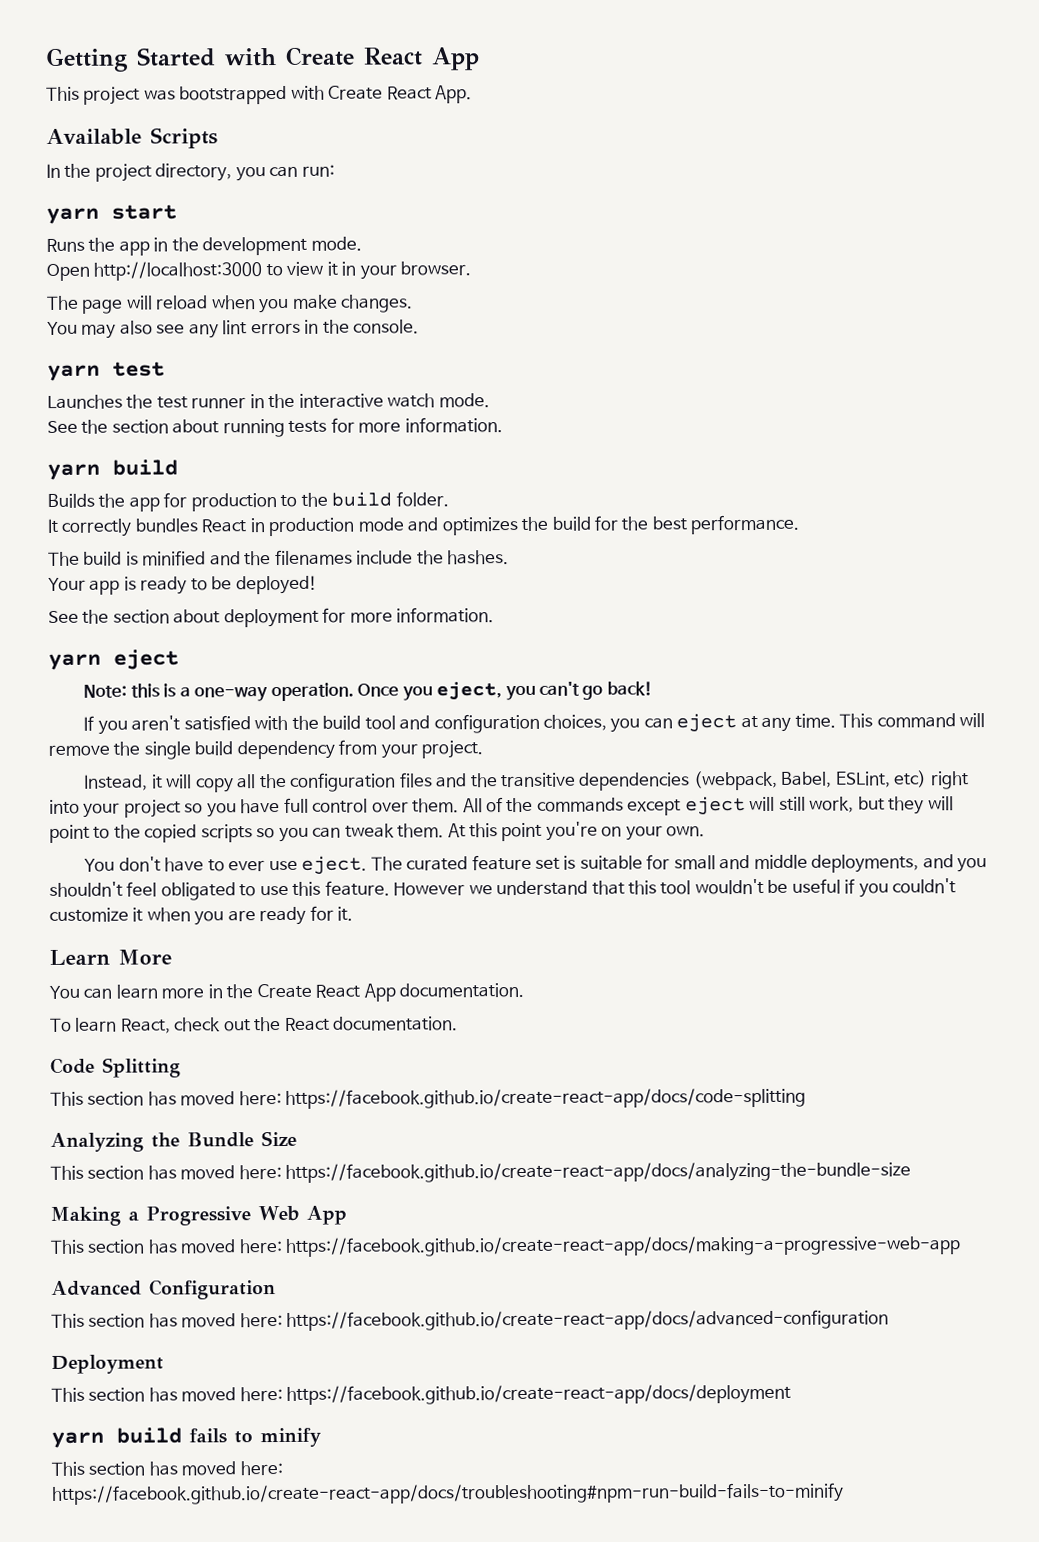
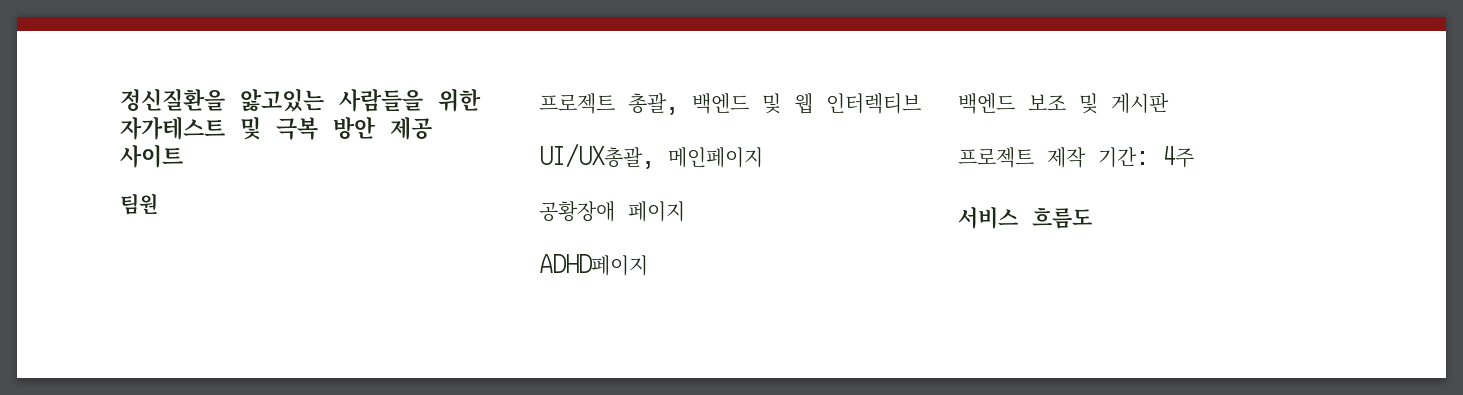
[45,46,480,72] [46,85,473,105] [46,127,218,149] [46,163,335,182] [46,204,177,224] [46,236,362,256] [46,261,472,281] [47,294,414,314] [47,319,420,339] [47,361,165,381] [47,393,490,409] [47,417,503,438] [47,459,178,480] [47,491,449,512] [47,514,801,537] [48,549,510,566] [48,575,318,595] [48,607,495,628] [48,649,179,670] [83,681,653,702] [83,713,986,735] [48,739,484,760] [84,770,969,793] [49,796,954,818] [49,821,706,843] [84,854,988,875] [49,878,957,901] [49,905,354,926] [49,949,172,965] [49,982,525,1002] [50,1016,459,1034] [50,1057,181,1078] [50,1087,807,1109] [50,1130,297,1152] [50,1161,912,1183] [50,1205,347,1226] [50,1235,962,1257] [51,1279,276,1300] [51,1309,890,1331] [51,1354,164,1374] [51,1383,792,1405] [51,1427,322,1448] [51,1460,283,1476] [51,1482,844,1505] Getting Started with Create React App // This project was bootstrapped with Create React App. // Available Scripts // In the project directory, you can run: // yarn start // Runs the app in the development mode. // Open http://localhost:3000 to view it in your browser. // The page will reload when you make changes. // You may also see any lint errors in the console. // yarn test // Launches the test runner in the interactive watch mode. // See the section about running tests for more information. // yarn build // Builds the app for production to the build folder. // It correctly bundles React in production mode and optimizes the build for the best performance. // The build is minified and the filenames include the hashes. // Your app is ready to be deployed! // See the section about deployment for more information. // yarn eject // Note: this is a one-way operation. Once you eject, you can't go back! // If you aren't satisfied with the build tool and configuration choices, you can eject at any time. This command will remove the single build dependency from your project. // Instead, it will copy all the configuration files and the transitive dependencies (webpack, Babel, ESLint, etc) right into your project so you have full control over them. All of the commands except eject will still work, but they will point to the copied scripts so you can tweak them. At this point you're on your own. // You don't have to ever use eject. The curated feature set is suitable for small and middle deployments, and you shouldn't feel obligated to use this feature. However we understand that this tool wouldn't be useful if you couldn't customize it when you are ready for it. // Learn More // You can learn more in the Create React App documentation. // To learn React, check out the React documentation. // Code Splitting // This section has moved here: https://facebook.github.io/create-react-app/docs/code-splitting // Analyzing the Bundle Size // This section has moved here: https://facebook.github.io/create-react-app/docs/analyzing-the-bundle-size // Making a Progressive Web App // This section has moved here: https://facebook.github.io/create-react-app/docs/making-a-progressive-web-app // Advanced Configuration // This section has moved here: https://facebook.github.io/create-react-app/docs/advanced-configuration // Deployment // This section has moved here: https://facebook.github.io/create-react-app/docs/deployment // yarn build fails to minify // This section has moved here: https://facebook.github.io/create-react-app/docs/troubleshooting#npm-run-build-fails-to-minify -> [120,88,481,112] [120,116,432,140] [120,144,183,168] [120,193,158,215] [539,93,921,115] [539,143,763,169] [539,201,685,222] [539,254,648,276] [958,93,1169,114] [958,146,1194,168] [958,207,1092,229] 정신질환을 앓고있는 사람들을 위한 자가테스트 및 극복 방안 제공 사이트 // 팀원 // 프로젝트 총괄, 백엔드 및 웹 인터렉티브 // UI/UX총괄, 메인페이지 // 공황장애 페이지 // ADHD페이지 // 백엔드 보조 및 게시판 // 프로젝트 제작 기간: 4주 // 서비스 흐름도

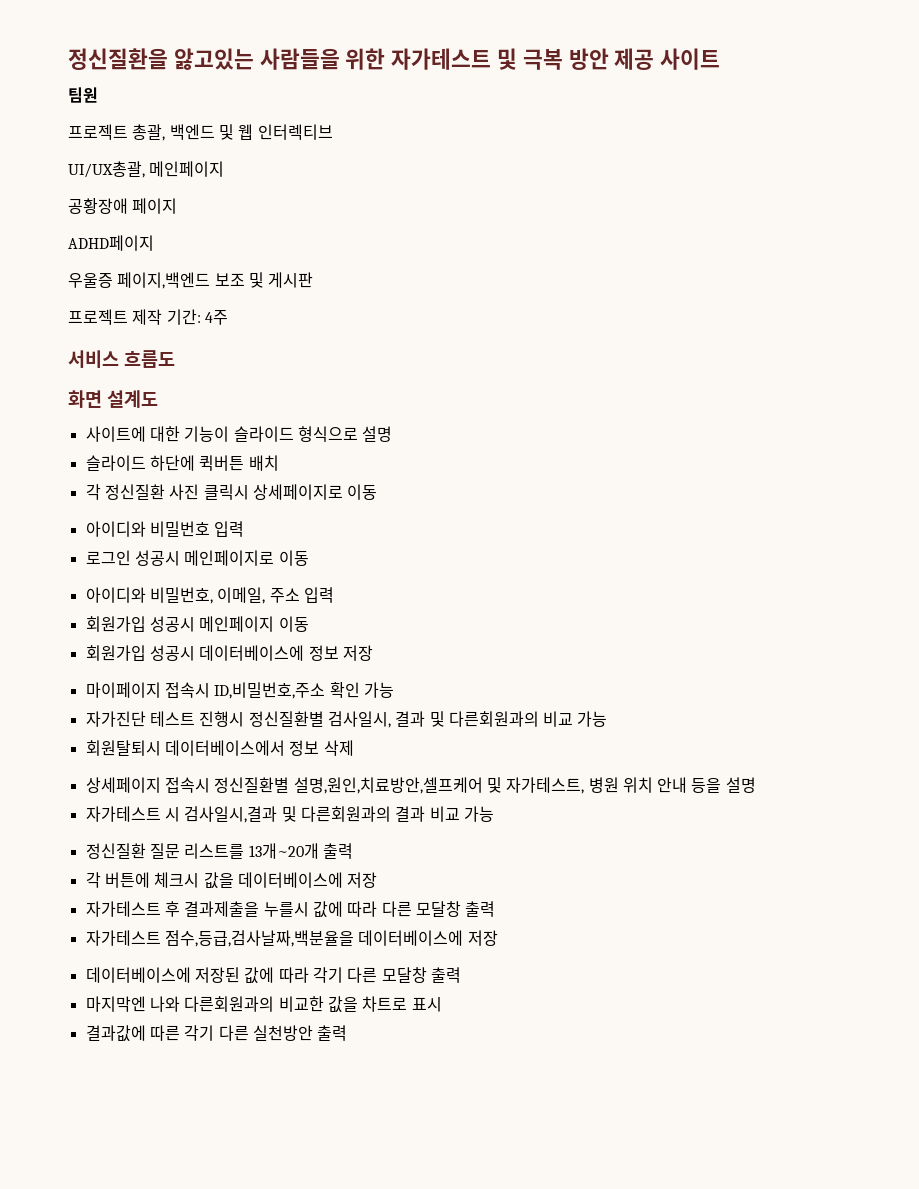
[958,93,1015,114] 백엔드 -> [68,272,211,289] 우울증 페이지,백엔드
(1092, 218) none -> [68,390,158,408] [85,426,393,442] [85,455,279,471] [85,484,378,500] [85,521,245,537] [85,550,309,566] [85,587,334,604] [85,616,309,632] [85,645,373,661] [85,682,394,699] [85,711,608,728] [85,740,354,756] [85,777,756,794] [85,806,494,823] [85,843,353,859] [85,872,378,889] [85,901,496,918] [85,930,498,947] [85,967,461,984] [85,996,442,1013] [85,1025,348,1042] // 화면 설계도 // 사이트에 대한 기능이 슬라이드 형식으로 설명 // 슬라이드 하단에 퀵버튼 배치 // 각 정신질환 사진 클릭시 상세페이지로 이동 // 아이디와 비밀번호 입력 // 로그인 성공시 메인페이지로 이동 // 아이디와 비밀번호, 이메일, 주소 입력 // 회원가입 성공시 메인페이지 이동 // 회원가입 성공시 데이터베이스에 정보 저장 // 마이페이지 접속시 ID,비밀번호,주소 확인 가능 // 자가진단 테스트 진행시 정신질환별 검사일시, 결과 및 다른회원과의 비교 가능 // 회원탈퇴시 데이터베이스에서 정보 삭제 // 상세페이지 접속시 정신질환별 설명,원인,치료방안,셀프케어 및 자가테스트, 병원 위치 안내 등을 설명 // 자가테스트 시 검사일시,결과 및 다른회원과의 결과 비교 가능 // 정신질환 질문 리스트를 13개~20개 출력 // 각 버튼에 체크시 값을 데이터베이스에 저장 // 자가테스트 후 결과제출을 누를시 값에 따라 다른 모달창 출력 // 자가테스트 점수,등급,검사날짜,백분율을 데이터베이스에 저장 // 데이터베이스에 저장된 값에 따라 각기 다른 모달창 출력 // 마지막엔 나와 다른회원과의 비교한 값을 차트로 표시 // 결과값에 따른 각기 다른 실천방안 출력

